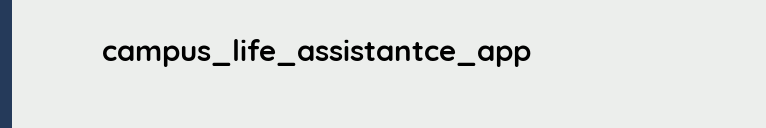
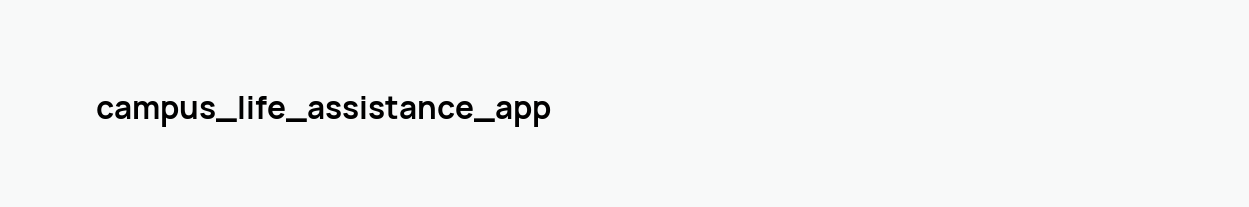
[102,39,531,67] campus_life_assistantce_app -> [96,96,551,127] campus_life_assistance_app

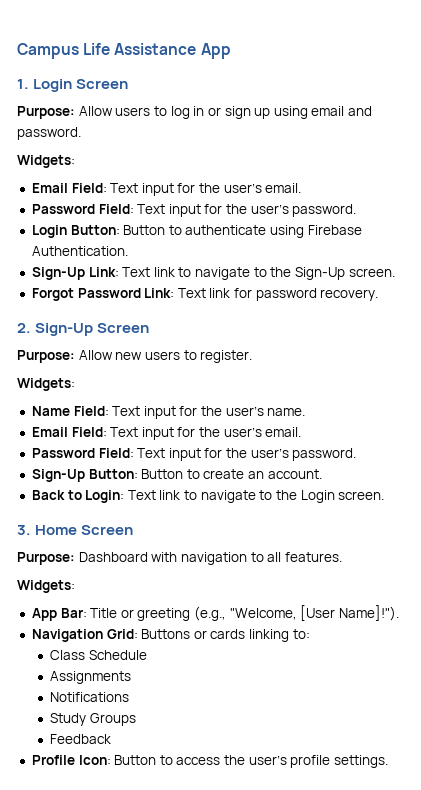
[96,96,551,127] campus_life_assistance_app -> [17,43,231,59] [17,79,129,92] [17,106,373,119] [17,127,81,140] [17,155,75,168] [31,183,302,196] [31,204,357,217] [31,225,362,238] [31,246,128,256] [31,267,395,280] [31,288,379,301] [17,323,150,336] [17,350,253,363] [17,378,75,391] [31,406,306,419] [31,427,302,440] [31,448,357,461] [31,469,322,482] [31,490,385,503] [17,525,134,535] [17,552,342,565] [17,580,75,593] [31,605,400,621] [31,629,310,642] [50,650,147,660] [50,671,132,684] [50,692,130,702] [50,713,136,726] [50,734,112,744] [31,755,389,768] Campus Life Assistance App // 1. Login Screen // Purpose: Allow users to log in or sign up using email and password. // Widgets: // Email Field: Text input for the user’s email. // Password Field: Text input for the user’s password. // Login Button: Button to authenticate using Firebase Authentication. // Sign-Up Link: Text link to navigate to the Sign-Up screen. // Forgot Password Link: Text link for password recovery. // 2. Sign-Up Screen // Purpose: Allow new users to register. // Widgets: // Name Field: Text input for the user’s name. // Email Field: Text input for the user’s email. // Password Field: Text input for the user’s password. // Sign-Up Button: Button to create an account. // Back to Login: Text link to navigate to the Login screen. // 3. Home Screen // Purpose: Dashboard with navigation to all features. // Widgets: // App Bar: Title or greeting (e.g., "Welcome, [User Name]!"). // Navigation Grid: Buttons or cards linking to: // Class Schedule // Assignments // Notifications // Study Groups // Feedback // Profile Icon: Button to access the user’s profile settings.

